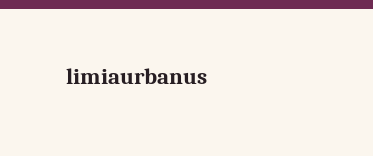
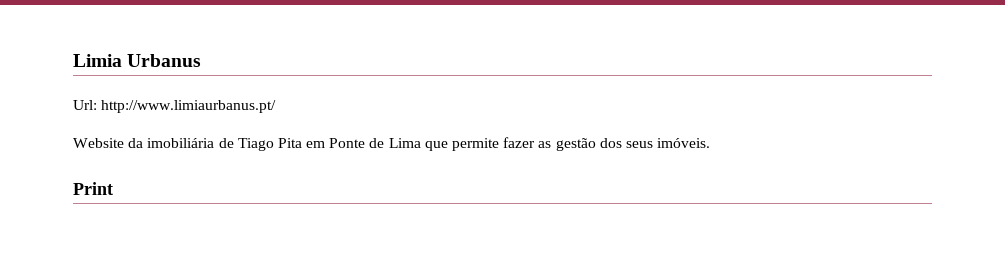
[66,68,207,84] limiaurbanus -> [73,54,202,67] [73,100,277,113] [73,137,711,151] [73,182,113,195] Limia Urbanus // Url: http://www.limiaurbanus.pt/ // Website da imobiliária de Tiago Pita em Ponte de Lima que permite fazer as gestão dos seus imóveis. // Print

